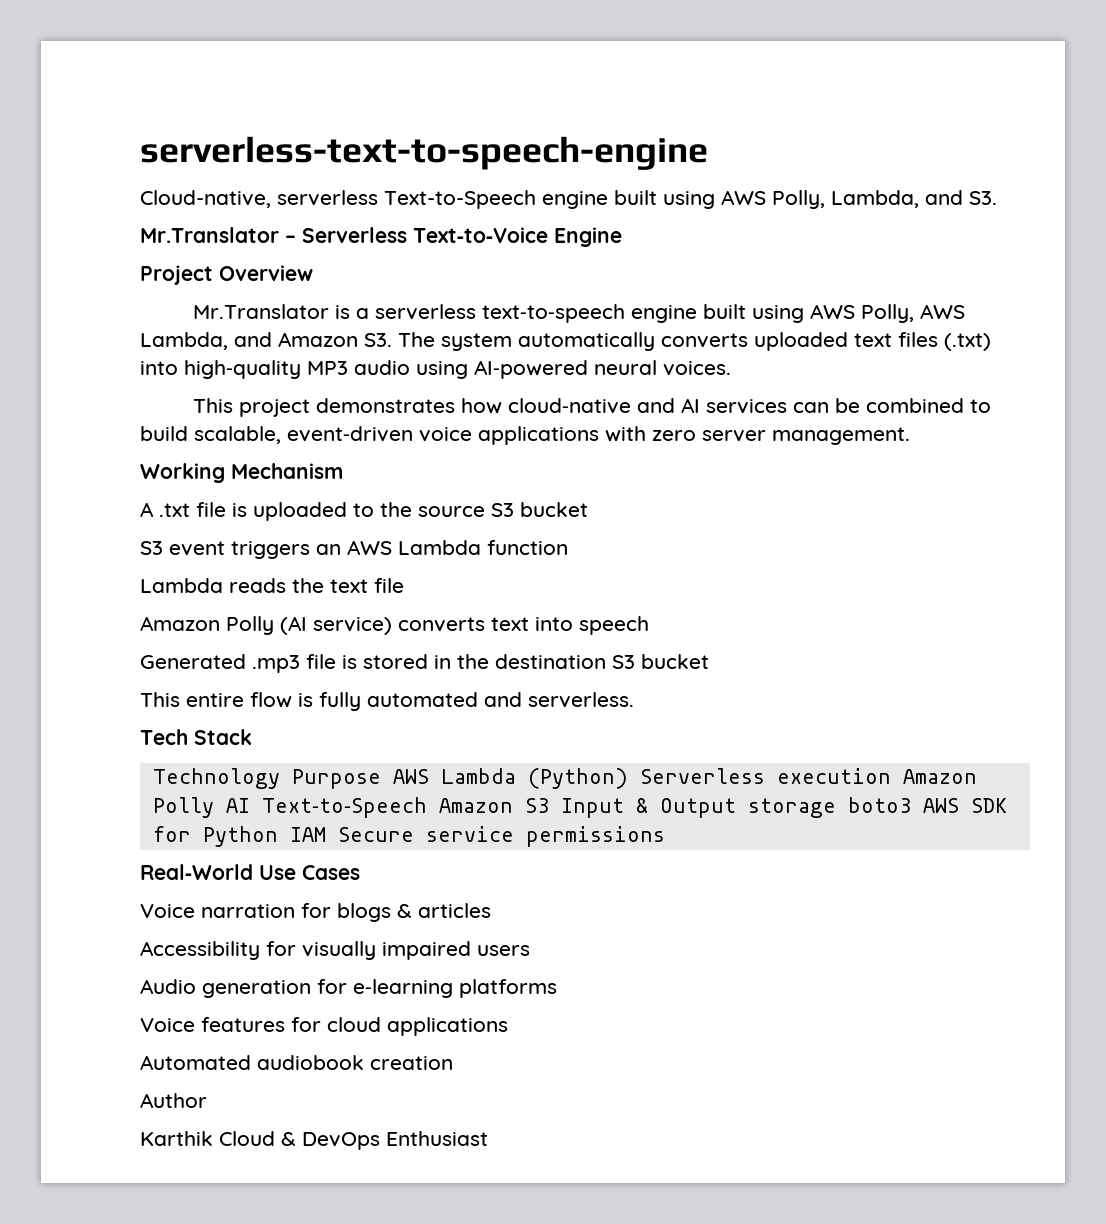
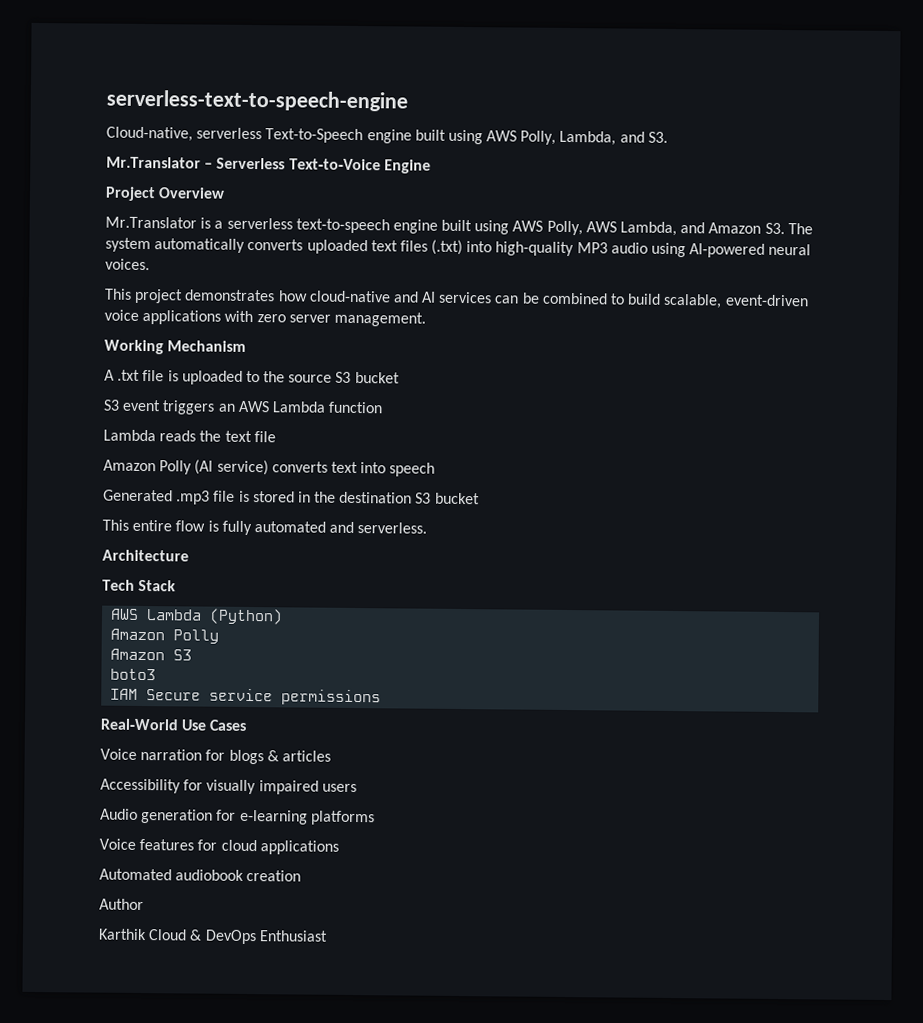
(634, 700) none -> [102,549,189,562] // Architecture
[152,768,381,789] Technology Purpose -> (177, 585) none
[639,768,977,784] [152,797,427,818] Serverless execution Amazon Polly AI Text‑to‑Speech -> [110,628,220,644] // Amazon Polly //
[560,797,1007,818] [152,826,278,847] Input & Output storage boto3 AWS SDK for Python -> [110,668,157,681] // boto3 //

